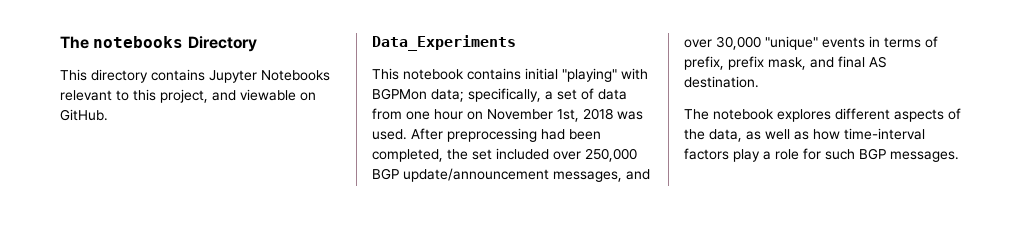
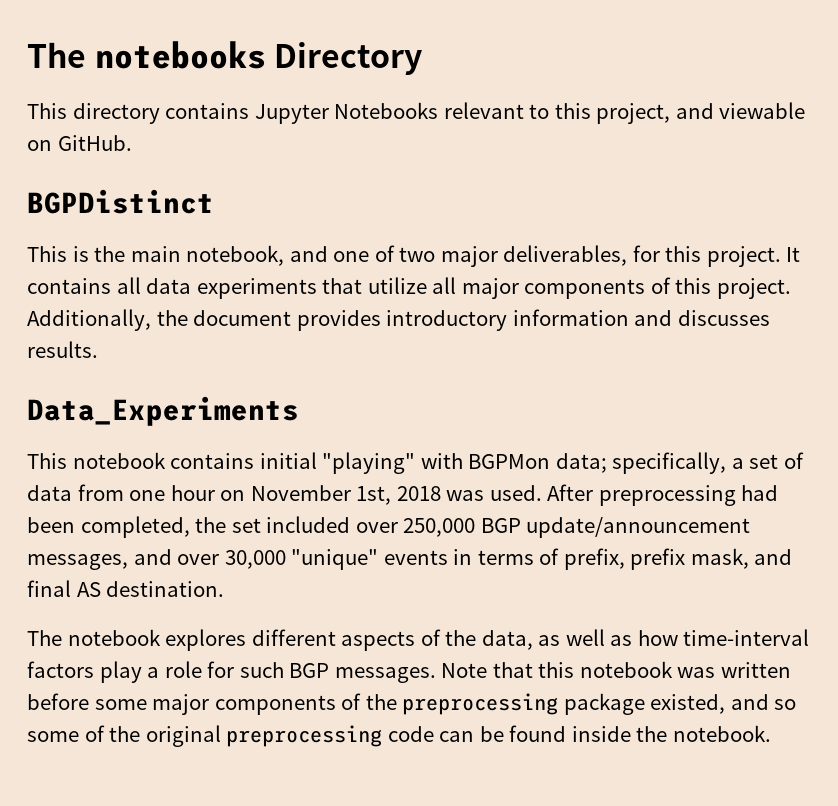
(108, 115) none -> [27,189,214,214] [27,245,801,267] [27,277,791,299] [27,309,770,331] [27,341,98,358] // BGPDistinct // This is the main notebook, and one of two major deliverables, for this project. It contains all data experiments that utilize all major components of this project. Additionally, the document provides introductory information and discusses results.
(959, 156) none -> [441,661,791,678] [27,693,797,715] [27,725,771,747] Note that this notebook was written before some major components of the preprocessing package existed, and so some of the original preprocessing code can be found inside the notebook.

